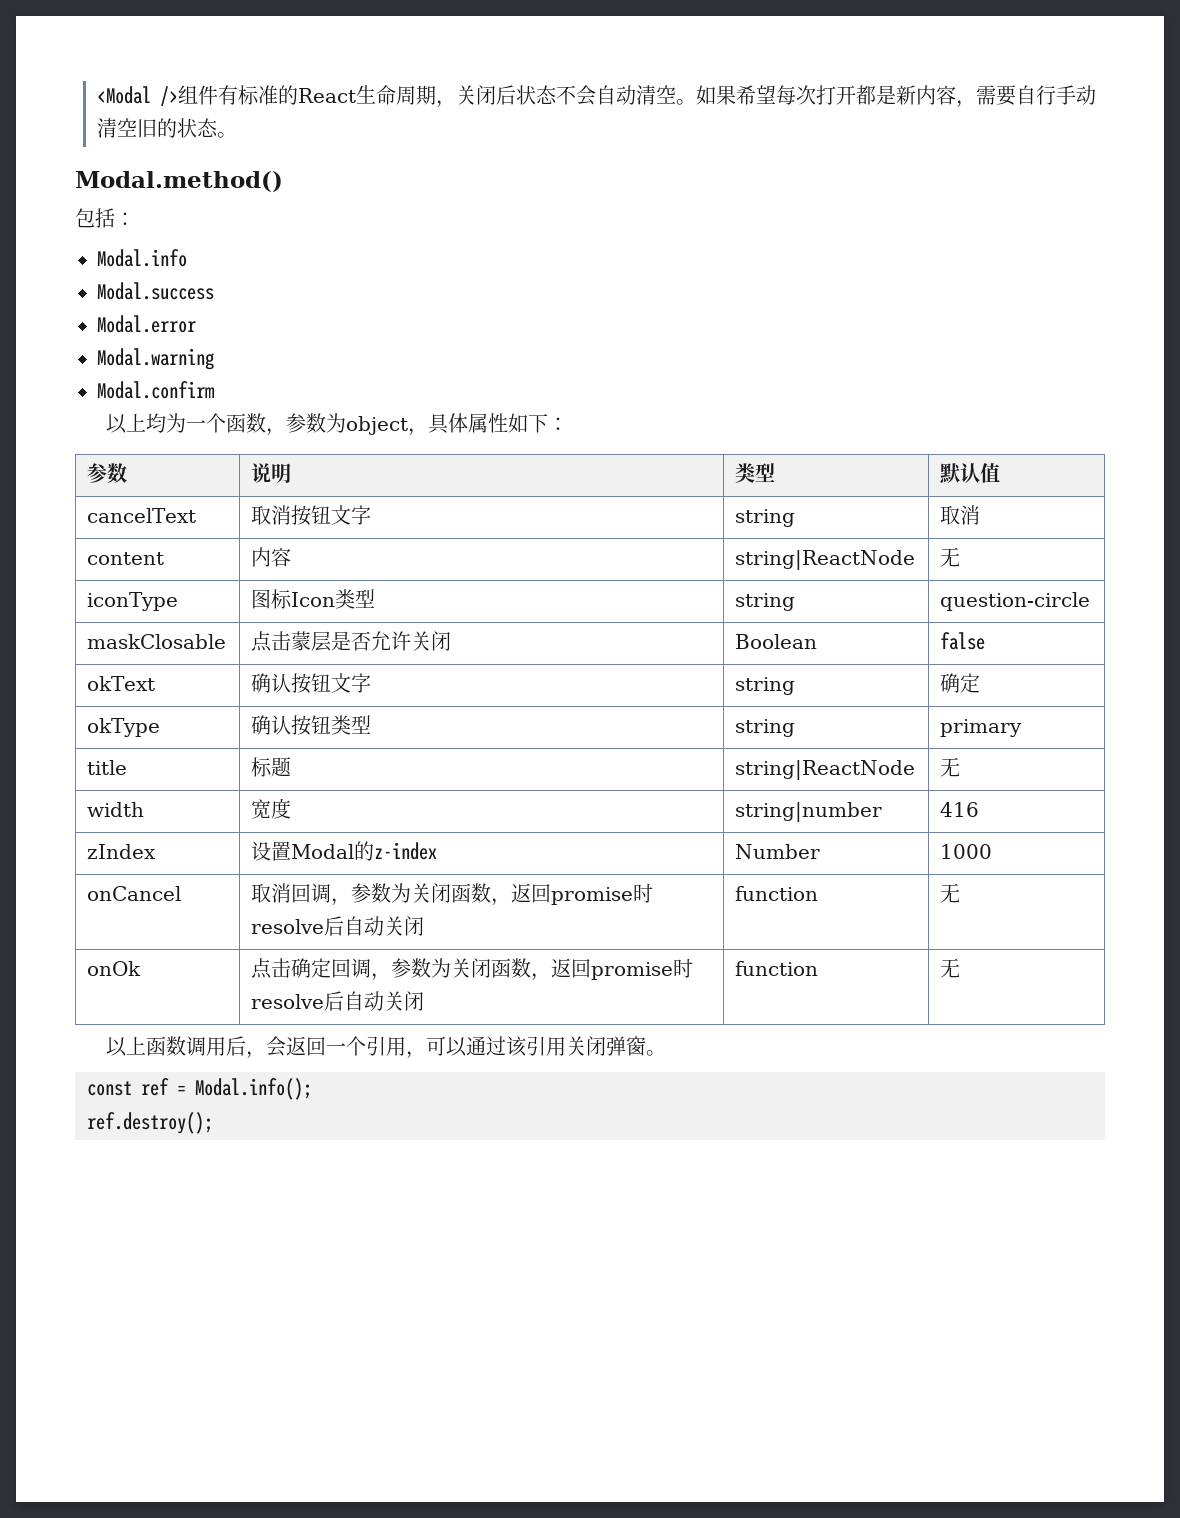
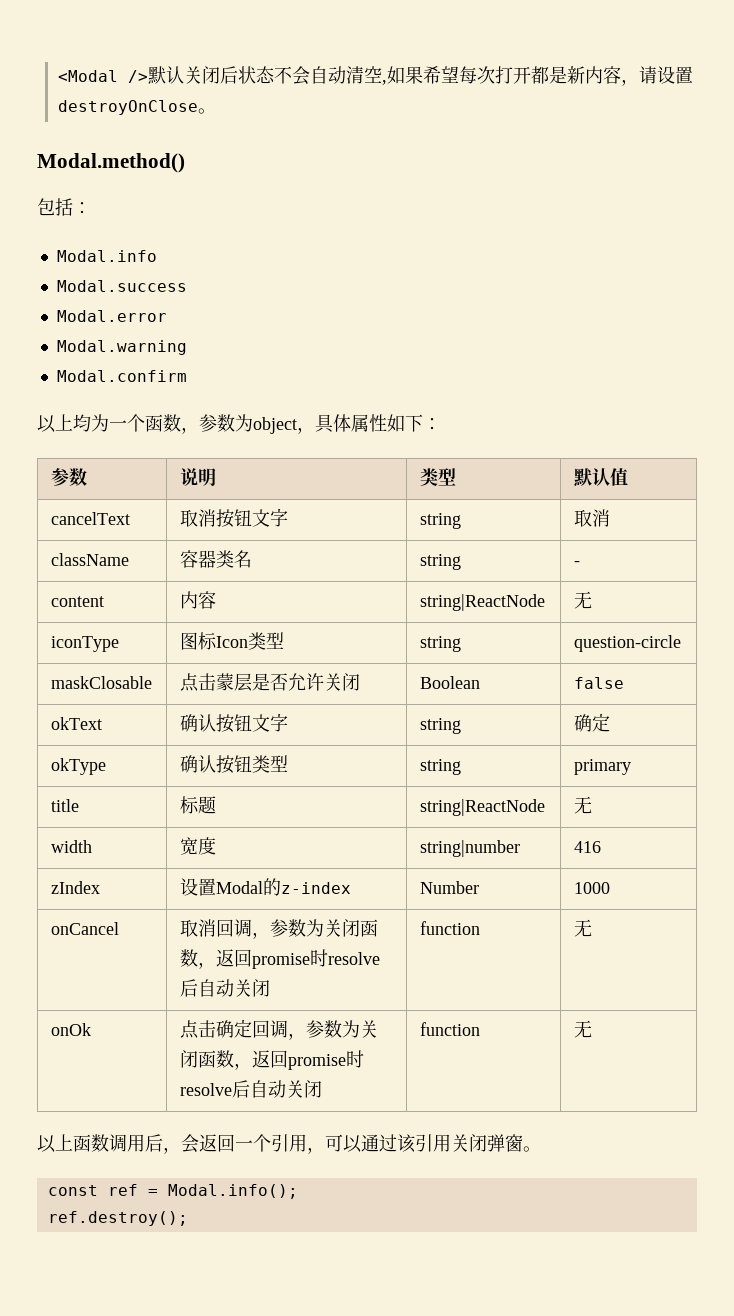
[178,85,457,108] 组件有标准的React生命周期， -> [147,66,184,84] 默认
[676,99,697,105] 。 -> [381,80,387,85] ,
[976,85,1097,106] [97,118,219,138] 需要自行手动清空旧的状态 -> [638,66,693,84] [57,100,198,115] 请设置destroyOnClose
(981, 515) none -> [50,553,129,566] [179,550,252,568] [419,554,461,570] [573,561,580,566] // className | 容器类名 | string | -

